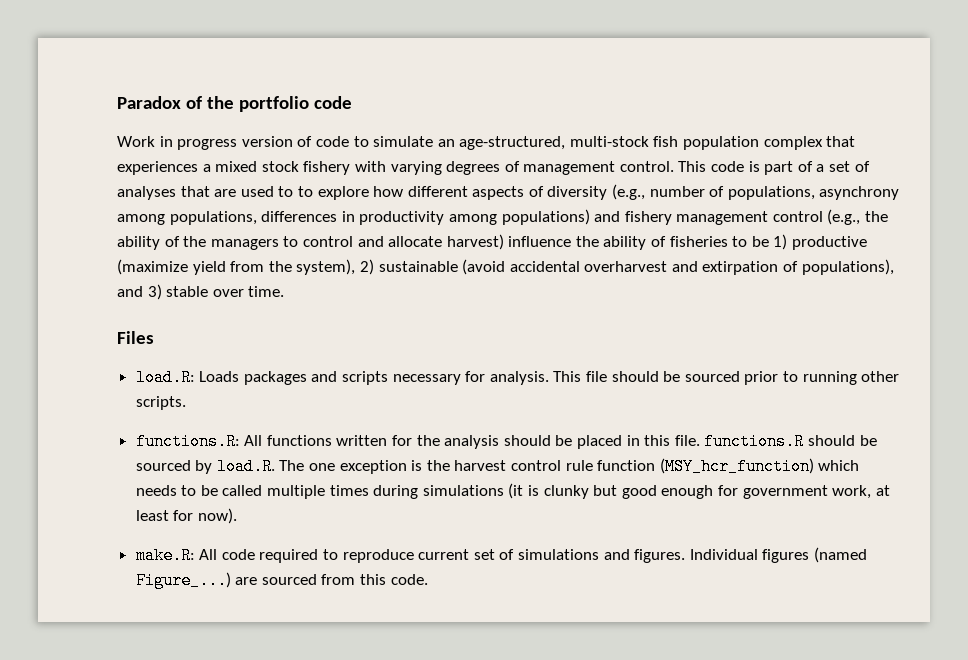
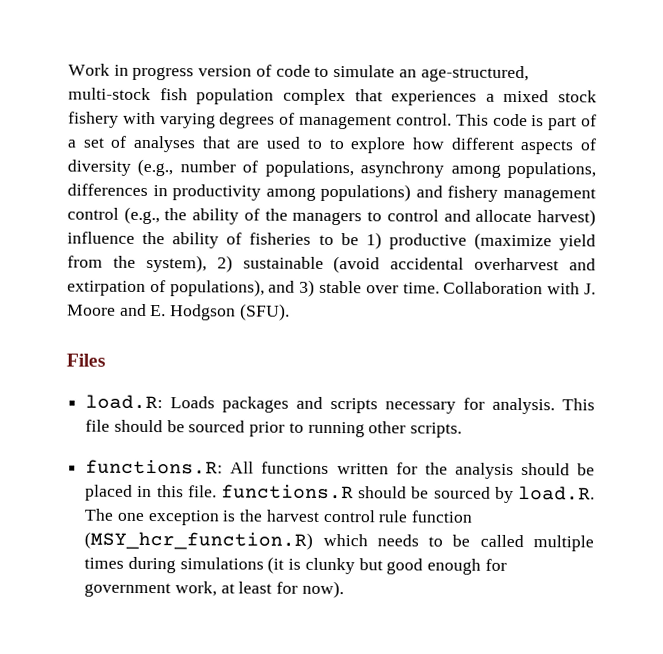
[117,96,352,112] Paradox of the portfolio code // -> (68, 69) none
(285, 291) none -> [443,281,596,295] [67,303,290,321] Collaboration with J. Moore and E. Hodgson (SFU).
[659,458,814,475] (MSY_hcr_function) -> [84,531,314,550] (MSY_hcr_function.R)
[135,547,867,564] [135,572,428,589] // make.R: All code required to reproduce current set of simulations and figures. Individual figures (named Figure_...) are sourced from this code. -> (344, 589) none

